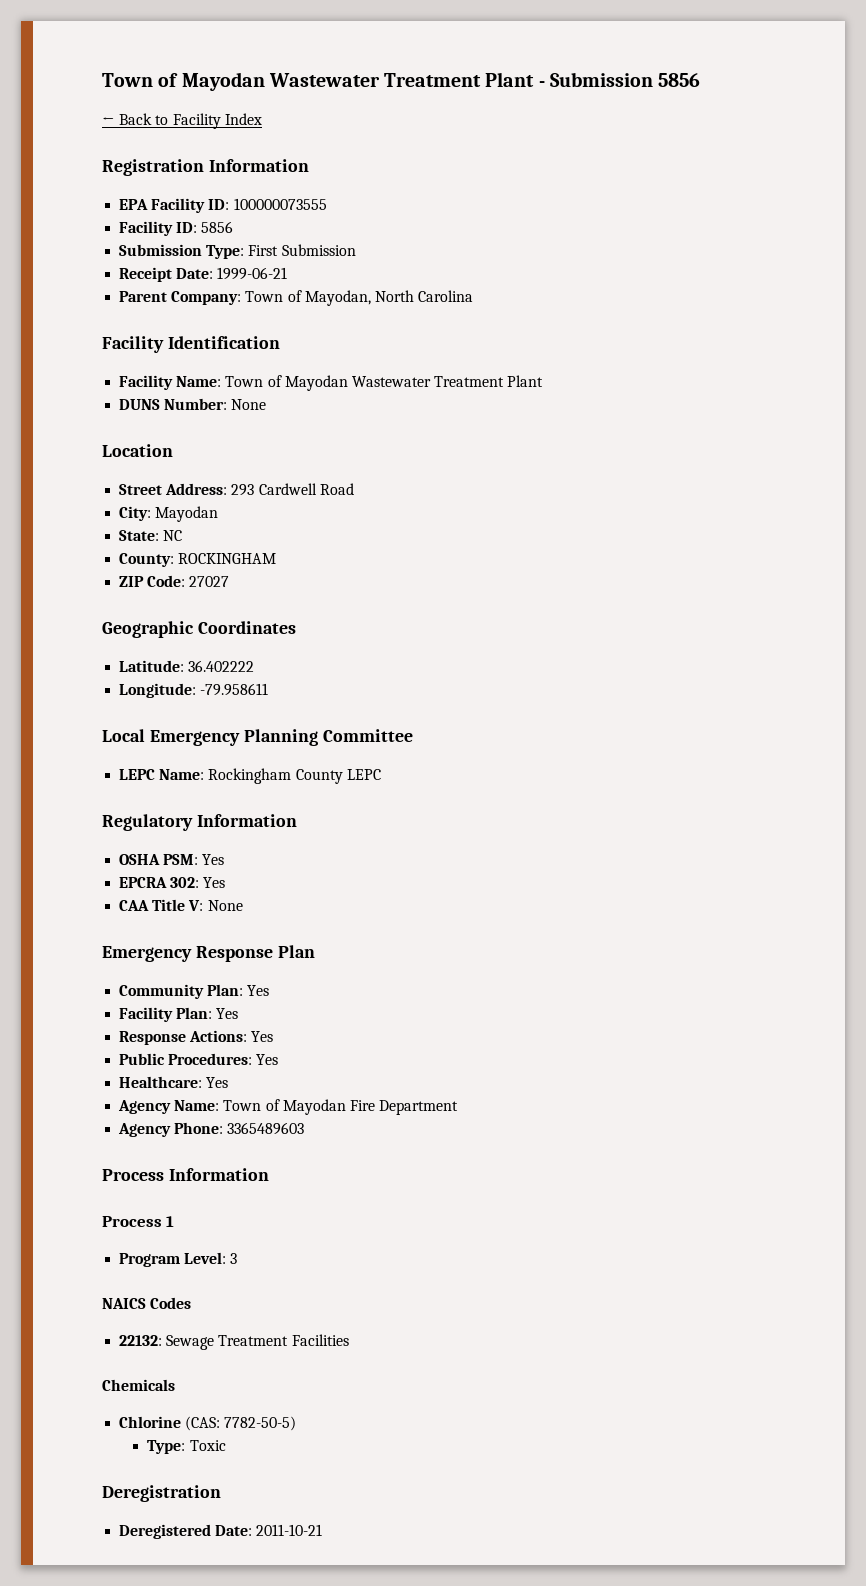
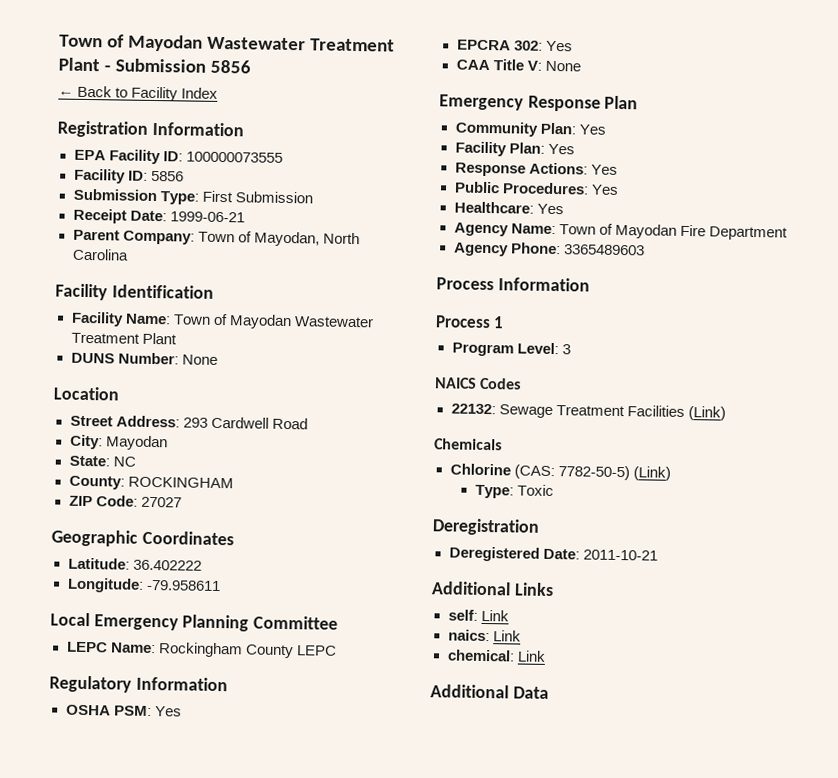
(349, 1340) none -> [687,406,726,421] (Link)
(297, 1423) none -> [632,466,671,481] (Link)
(323, 1530) none -> [431,581,554,597] [447,609,509,622] [447,629,521,642] [446,649,546,662] [430,684,549,699] // Additional Links // self: Link // naics: Link // chemical: Link // Additional Data

